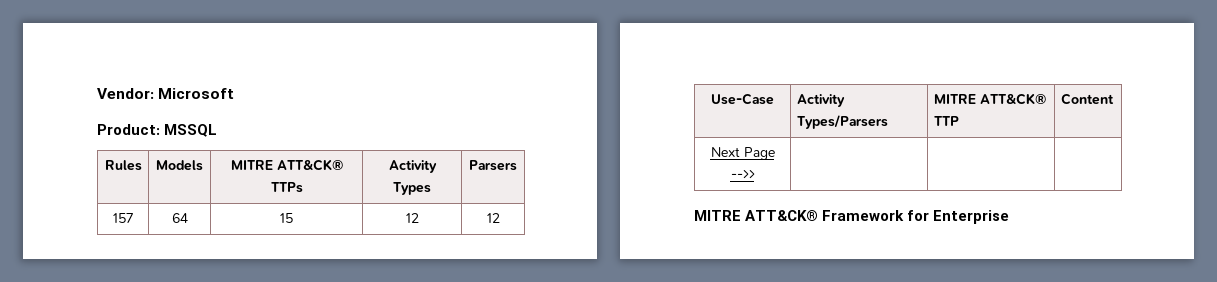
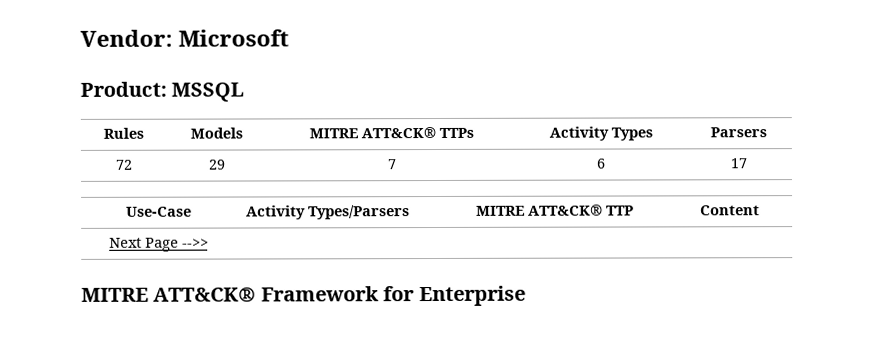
[112,213,134,223] [171,213,188,223] [280,213,293,223] [405,213,419,223] [486,213,500,223] 157 | 64 | 15 | 12 | 12 -> [115,159,132,170] [207,159,225,170] [386,159,396,170] [596,158,605,169] [729,158,747,169] 72 | 29 | 7 | 6 | 17

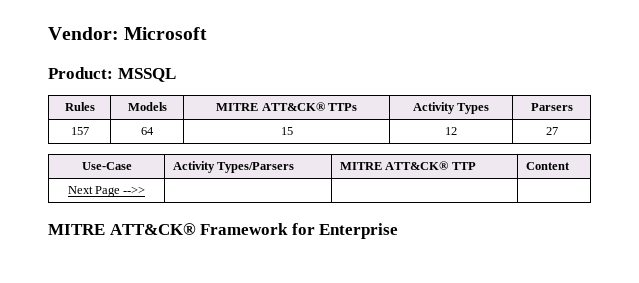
[115,159,132,170] [207,159,225,170] [386,159,396,170] [596,158,605,169] [729,158,747,169] 72 | 29 | 7 | 6 | 17 -> [70,127,89,135] [141,127,154,135] [280,127,293,135] [445,127,457,135] [545,127,558,135] 157 | 64 | 15 | 12 | 27

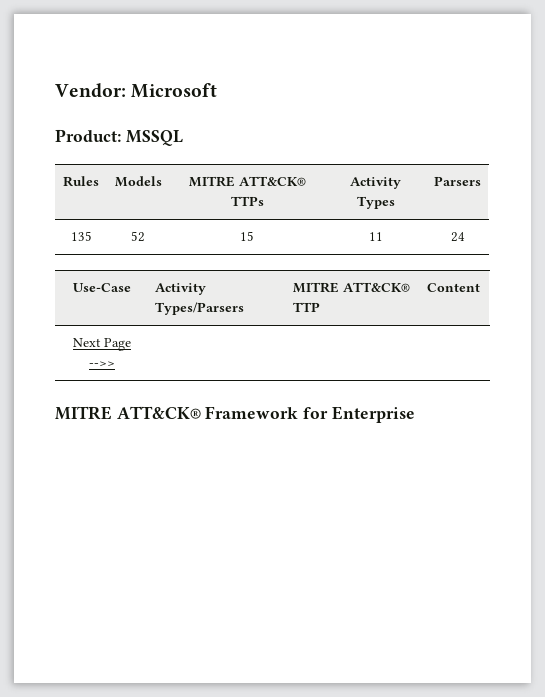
[70,127,89,135] [141,127,154,135] 157 | 64 -> [70,231,92,241] [131,231,145,242] 135 | 52
[445,127,457,135] [545,127,558,135] 12 | 27 -> [368,232,383,241] [450,232,465,242] 11 | 24

